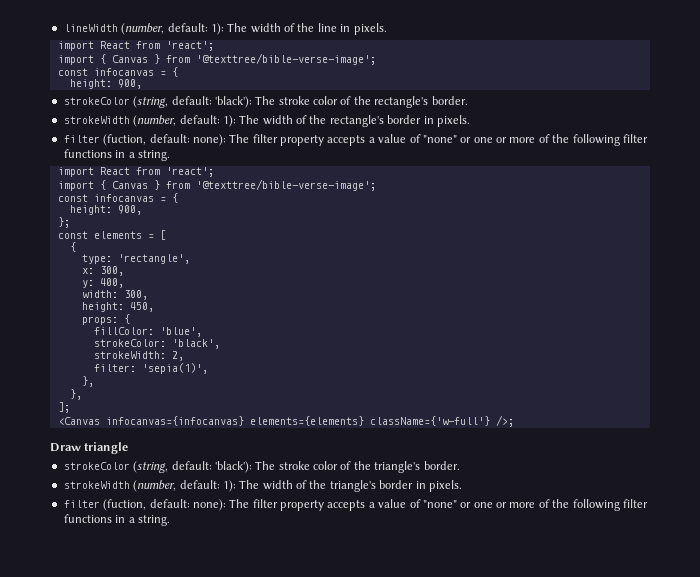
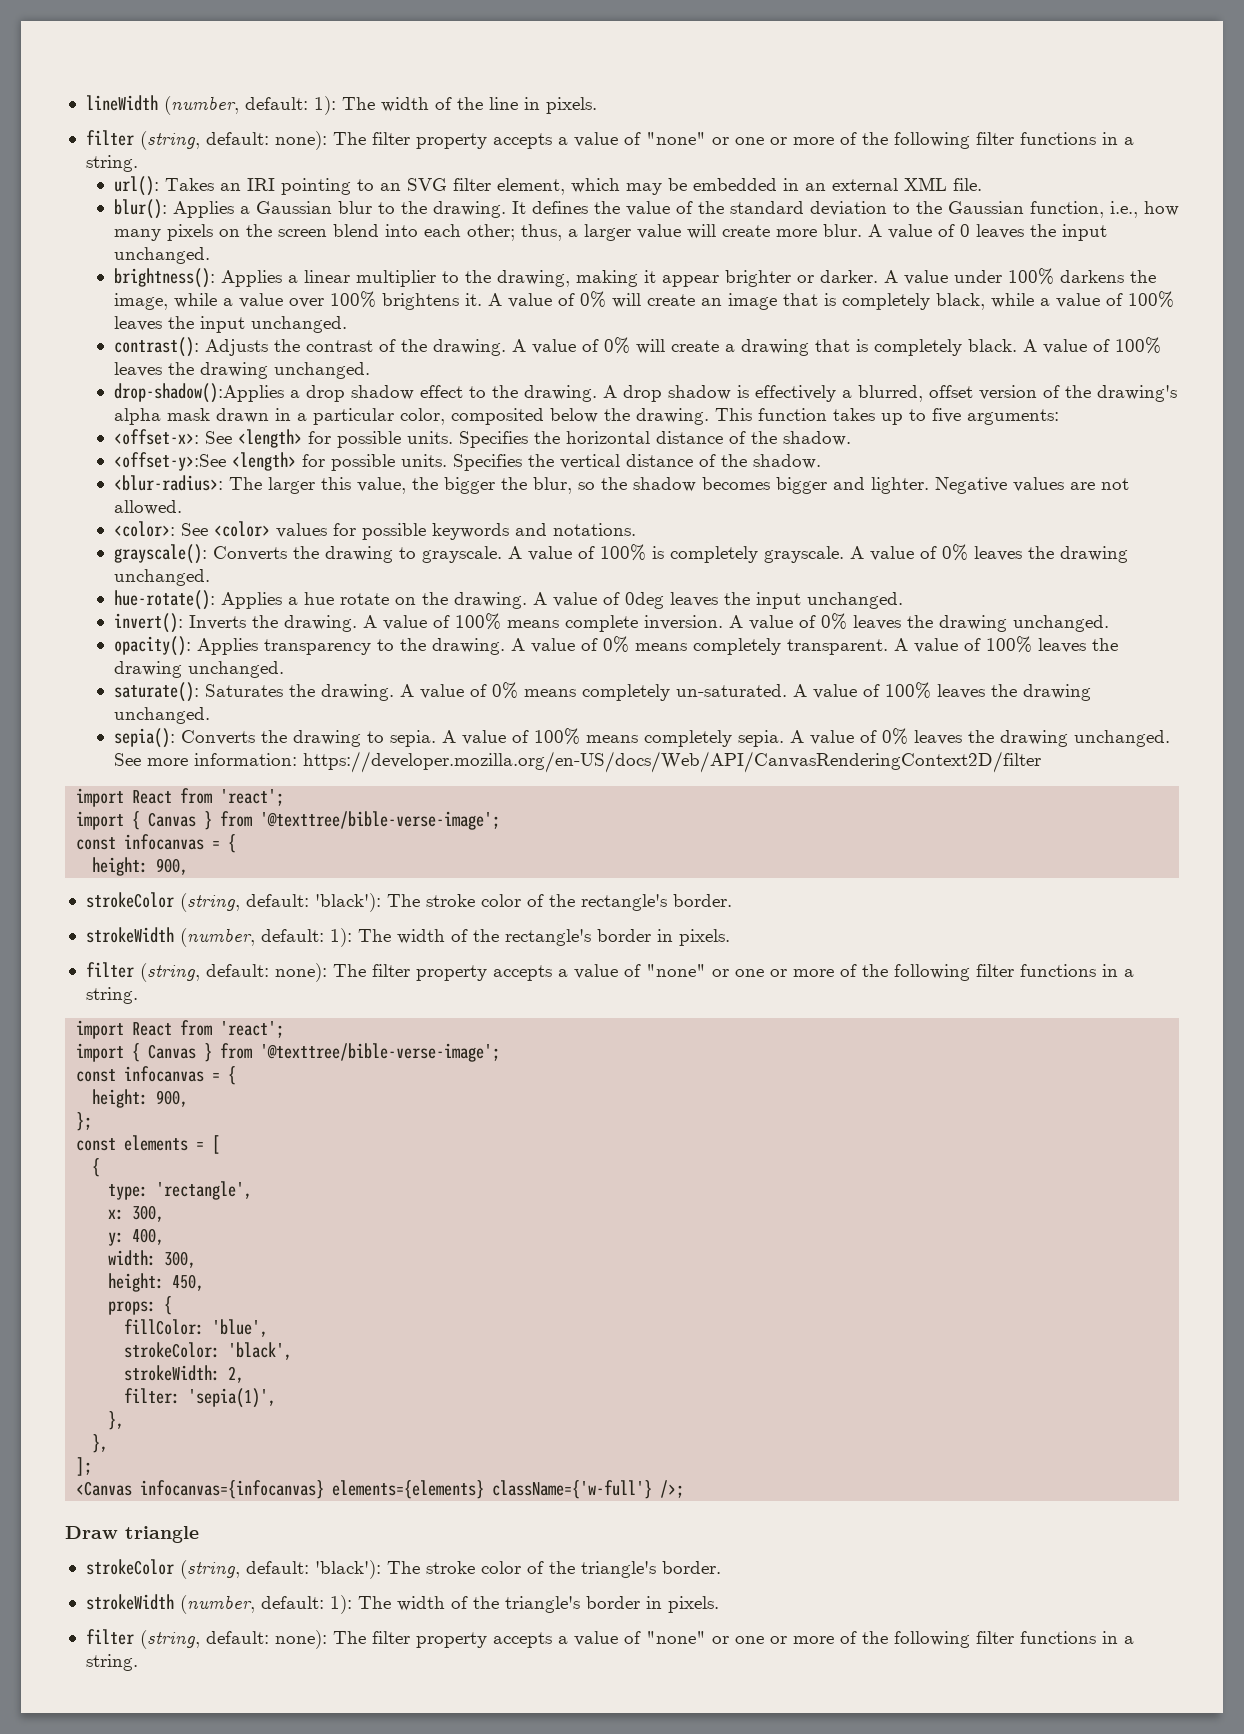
(387, 29) none -> [85,130,1134,150] [85,155,138,172] [113,176,982,196] [113,199,1179,219] [113,224,1107,241] [113,247,210,264] [113,268,1156,288] [113,291,1174,310] [113,316,347,333] [113,337,1161,357] [113,362,370,379] [113,383,1177,403] [113,408,1059,425] [113,429,851,448] [113,452,821,471] [113,475,1129,494] [113,500,182,515] [113,521,636,540] [113,544,1128,564] [113,569,210,586] [113,590,903,610] [113,613,1109,633] [113,636,1118,656] [113,661,284,678] [113,682,1091,702] [113,707,210,724] [113,728,1170,748] [113,751,1041,773] // filter (string, default: none): The filter property accepts a value of "none" or one or more of the following filter functions in a string. // url(): Takes an IRI pointing to an SVG filter element, which may be embedded in an external XML file. // blur(): Applies a Gaussian blur to the drawing. It defines the value of the standard deviation to the Gaussian function, i.e., how many pixels on the screen blend into each other; thus, a larger value will create more blur. A value of 0 leaves the input unchanged. // brightness(): Applies a linear multiplier to the drawing, making it appear brighter or darker. A value under 100% darkens the image, while a value over 100% brightens it. A value of 0% will create an image that is completely black, while a value of 100% leaves the input unchanged. // contrast(): Adjusts the contrast of the drawing. A value of 0% will create a drawing that is completely black. A value of 100% leaves the drawing unchanged. // drop-shadow():Applies a drop shadow effect to the drawing. A drop shadow is effectively a blurred, offset version of the drawing's alpha mask drawn in a particular color, composited below the drawing. This function takes up to five arguments: // <offset-x>: See <length> for possible units. Specifies the horizontal distance of the shadow. // <offset-y>:See <length> for possible units. Specifies the vertical distance of the shadow. // <blur-radius>: The larger this value, the bigger the blur, so the shadow becomes bigger and lighter. Negative values are not allowed. // <color>: See <color> values for possible keywords and notations. // grayscale(): Converts the drawing to grayscale. A value of 100% is completely grayscale. A value of 0% leaves the drawing unchanged. // hue-rotate(): Applies a hue rotate on the drawing. A value of 0deg leaves the input unchanged. // invert(): Inverts the drawing. A value of 100% means complete inversion. A value of 0% leaves the drawing unchanged. // opacity(): Applies transparency to the drawing. A value of 0% means completely transparent. A value of 100% leaves the drawing unchanged. // saturate(): Saturates the drawing. A value of 0% means completely un-saturated. A value of 100% leaves the drawing unchanged. // sepia(): Converts the drawing to sepia. A value of 100% means completely sepia. A value of 0% leaves the drawing unchanged. See more information: https://developer.mozilla.org/en-US/docs/Web/API/CanvasRenderingContext2D/filter
[103,134,147,146] (fuction, -> [139,963,200,982] (string,
[103,499,147,511] (fuction, -> [139,1630,200,1649] (string,

